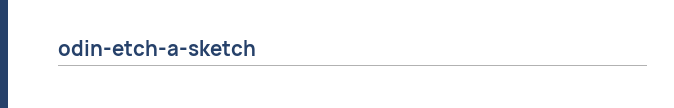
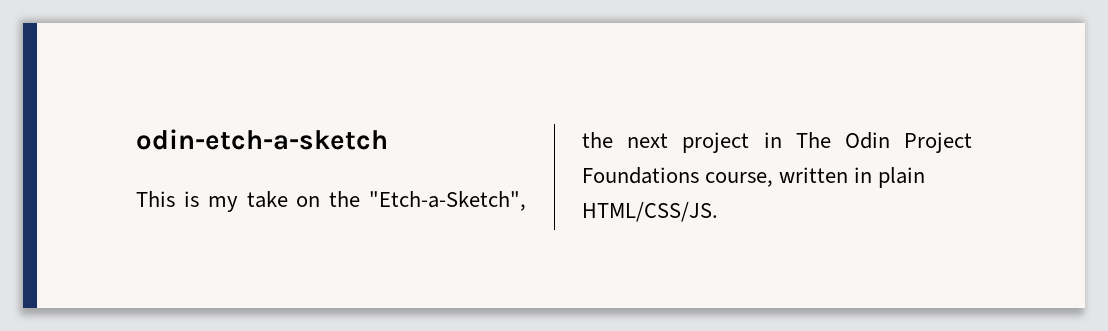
(256, 48) none -> [136,191,526,212] [582,132,972,153] [582,167,926,188] [582,202,718,222] // This is my take on the "Etch-a-Sketch", the next project in The Odin Project Foundations course, written in plain HTML/CSS/JS.

